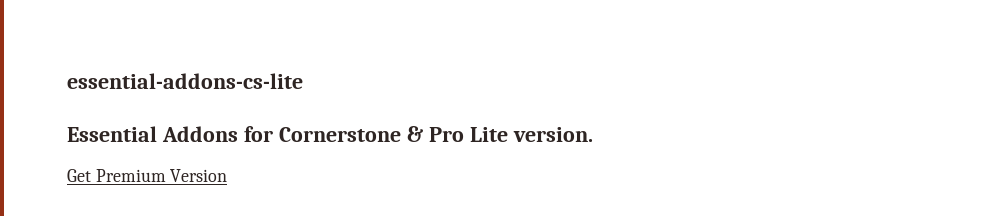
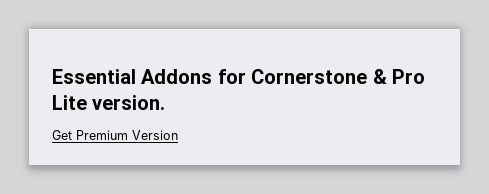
[67,73,303,89] essential-addons-cs-lite // -> (52, 76) none

